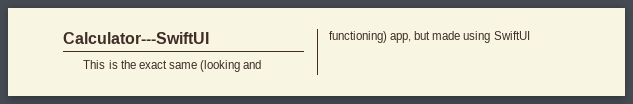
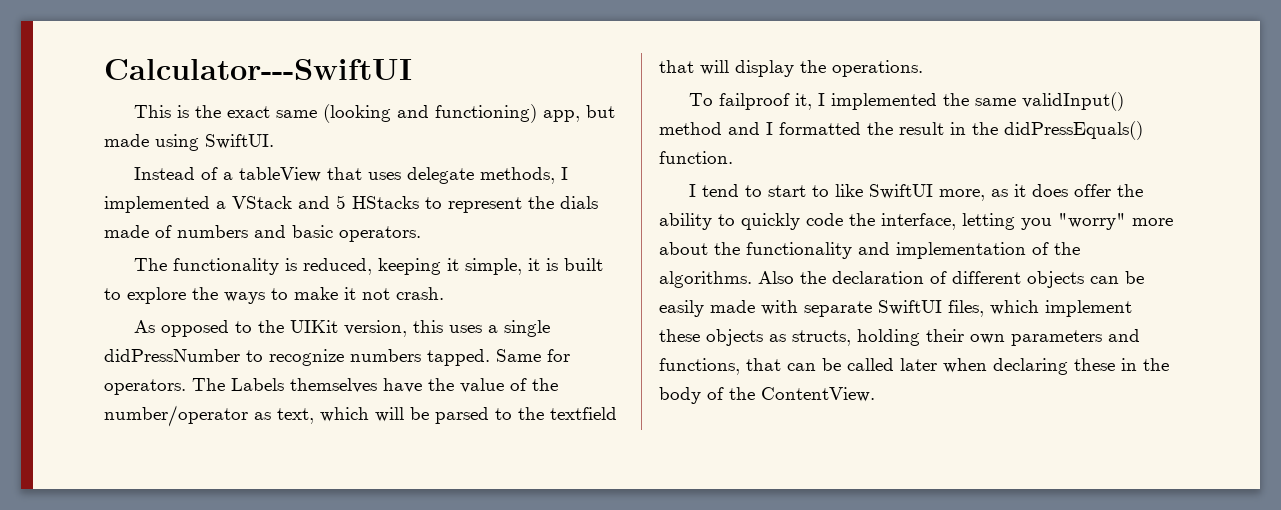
[493,31,530,40] SwiftUI -> [205,134,274,149] [133,167,568,184] [104,195,598,213] [104,225,421,242] [133,258,603,275] [104,287,444,304] [133,320,550,337] [104,349,570,366] [104,378,558,395] [104,405,617,427] [659,60,923,77] [688,92,1124,111] [659,121,1143,140] [659,151,733,164] [688,184,1143,201] [659,213,1173,230] [659,242,1080,259] [659,271,1144,288] [659,300,1132,317] [659,329,1140,346] [659,358,1169,375] [659,387,875,404] SwiftUI. // Instead of a tableView that uses delegate methods, I implemented a VStack and 5 HStacks to represent the dials made of numbers and basic operators. // The functionality is reduced, keeping it simple, it is built to explore the ways to make it not crash. // As opposed to the UIKit version, this uses a single didPressNumber to recognize numbers tapped. Same for operators. The Labels themselves have the value of the number/operator as text, which will be parsed to the textfield that will display the operations. // To failproof it, I implemented the same validInput() method and I formatted the result in the didPressEquals() function. // I tend to start to like SwiftUI more, as it does offer the ability to quickly code the interface, letting you "worry" more about the functionality and implementation of the algorithms. Also the declaration of different objects can be easily made with separate SwiftUI files, which implement these objects as structs, holding their own parameters and functions, that can be called later when declaring these in the body of the ContentView.

